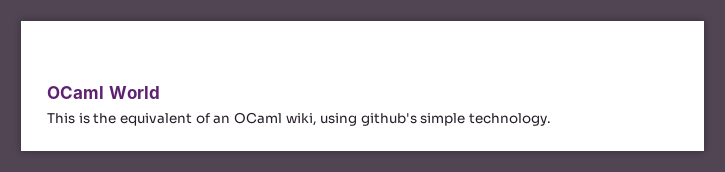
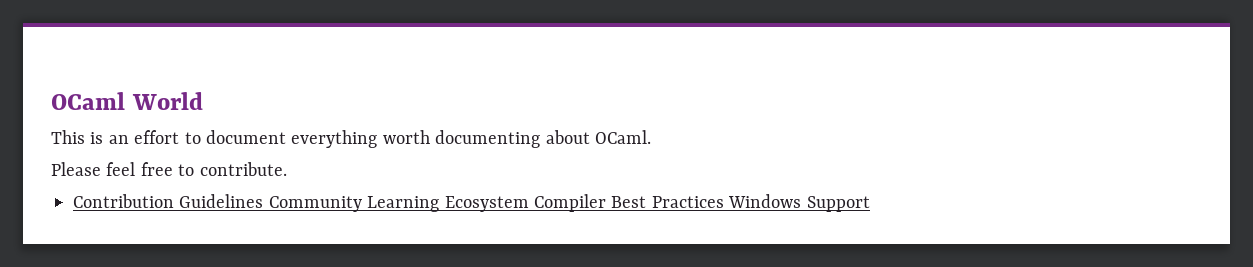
[93,112,552,126] the equivalent of an OCaml wiki, using github's simple technology. -> [108,130,651,148] [51,162,287,176] [73,194,870,212] an effort to document everything worth documenting about OCaml. // Please feel free to contribute. // Contribution Guidelines Community Learning Ecosystem Compiler Best Practices Windows Support

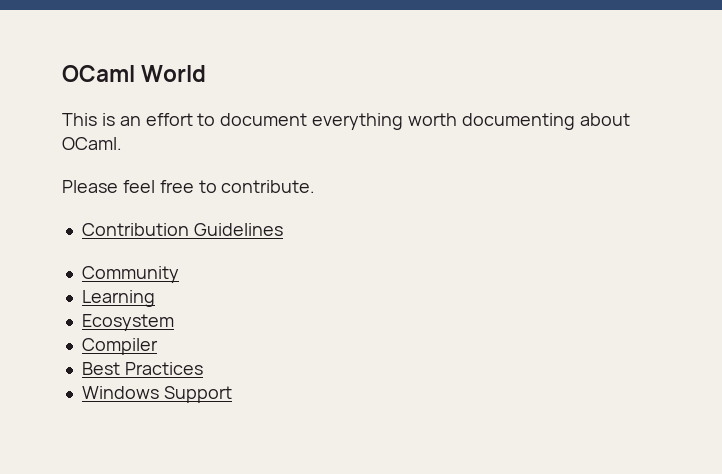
(264, 201) none -> (283, 229) //
(362, 204) none -> (179, 274) //
(440, 204) none -> (155, 298) //
(529, 204) none -> (174, 322) //
(606, 203) none -> (158, 346) //
(724, 202) none -> (203, 368) //

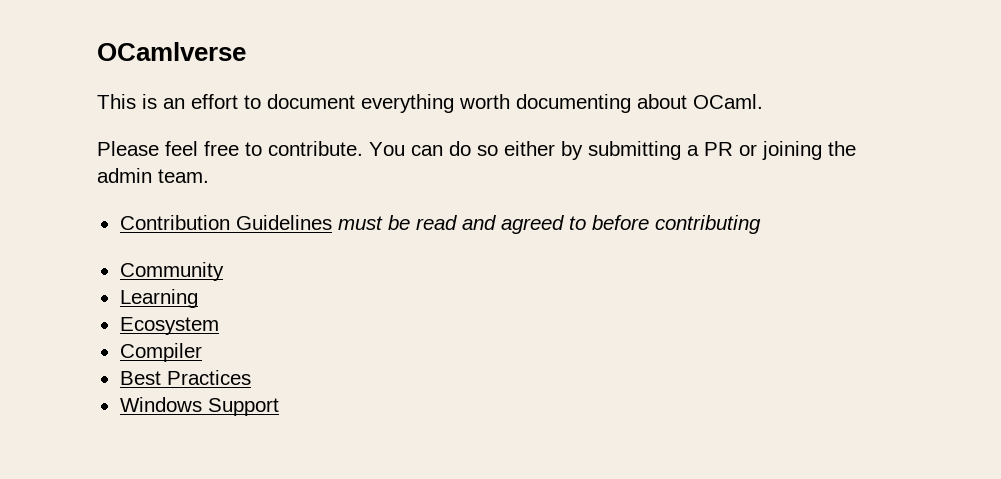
[62,65,207,82] OCaml World -> [97,42,246,61] OCamlverse
[81,223,283,236] // Contribution Guidelines -> [369,141,856,160] [97,168,209,183] [119,215,761,234] You can do so either by submitting a PR or joining the admin team. // Contribution Guidelines must be read and agreed to before contributing

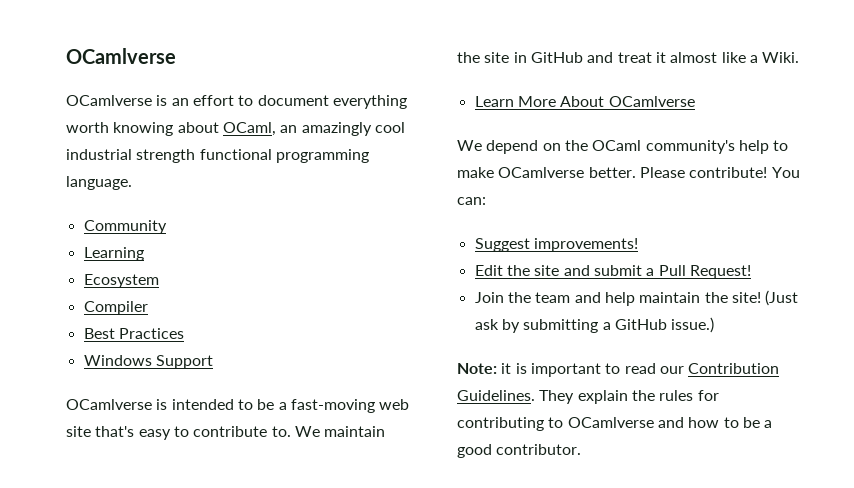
[97,42,246,61] [97,94,136,109] OCamlverse // This -> [66,48,176,64] [66,95,152,106] OCamlverse // OCamlverse
[516,94,763,113] [97,141,856,160] [97,168,209,183] [119,215,761,234] documenting about OCaml. // Please feel free to contribute. You can do so either by submitting a PR or joining the admin team. // Contribution Guidelines must be read and agreed to before contributing -> [113,122,405,136] [66,149,369,163] [66,176,132,190] knowing about OCaml, an amazingly cool industrial strength functional programming language.
(279, 407) none -> [66,399,410,413] [66,426,386,440] [457,52,800,63] [474,96,695,107] [457,140,789,154] [457,167,800,178] [457,197,486,205] [474,238,638,252] [474,265,751,279] [474,290,799,306] [474,317,715,333] [457,363,780,377] [457,390,719,404] [457,417,773,431] [457,444,582,458] // OCamlverse is intended to be a fast-moving web site that's easy to contribute to. We maintain the site in GitHub and treat it almost like a Wiki. // Learn More About OCamlverse // We depend on the OCaml community's help to make OCamlverse better. Please contribute! You can: // Suggest improvements! // Edit the site and submit a Pull Request! // Join the team and help maintain the site! (Just ask by submitting a GitHub issue.) // Note: it is important to read our Contribution Guidelines. They explain the rules for contributing to OCamlverse and how to be a good contributor.

